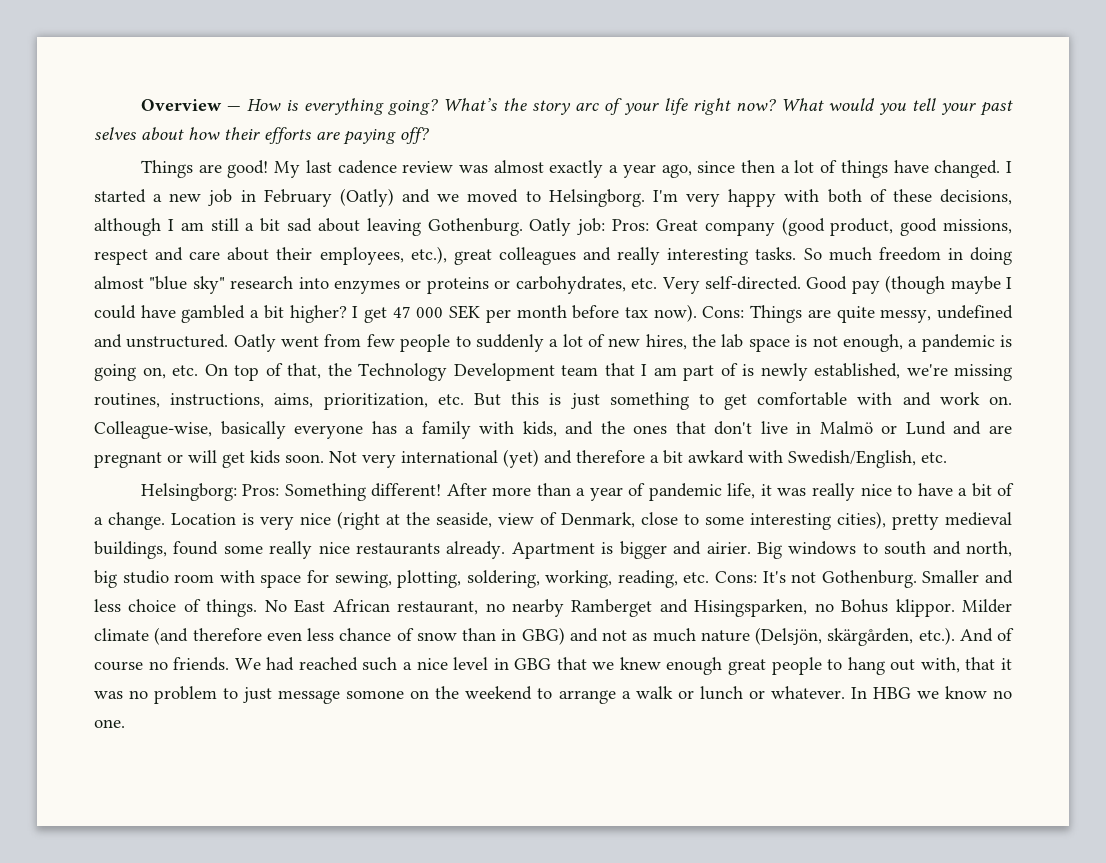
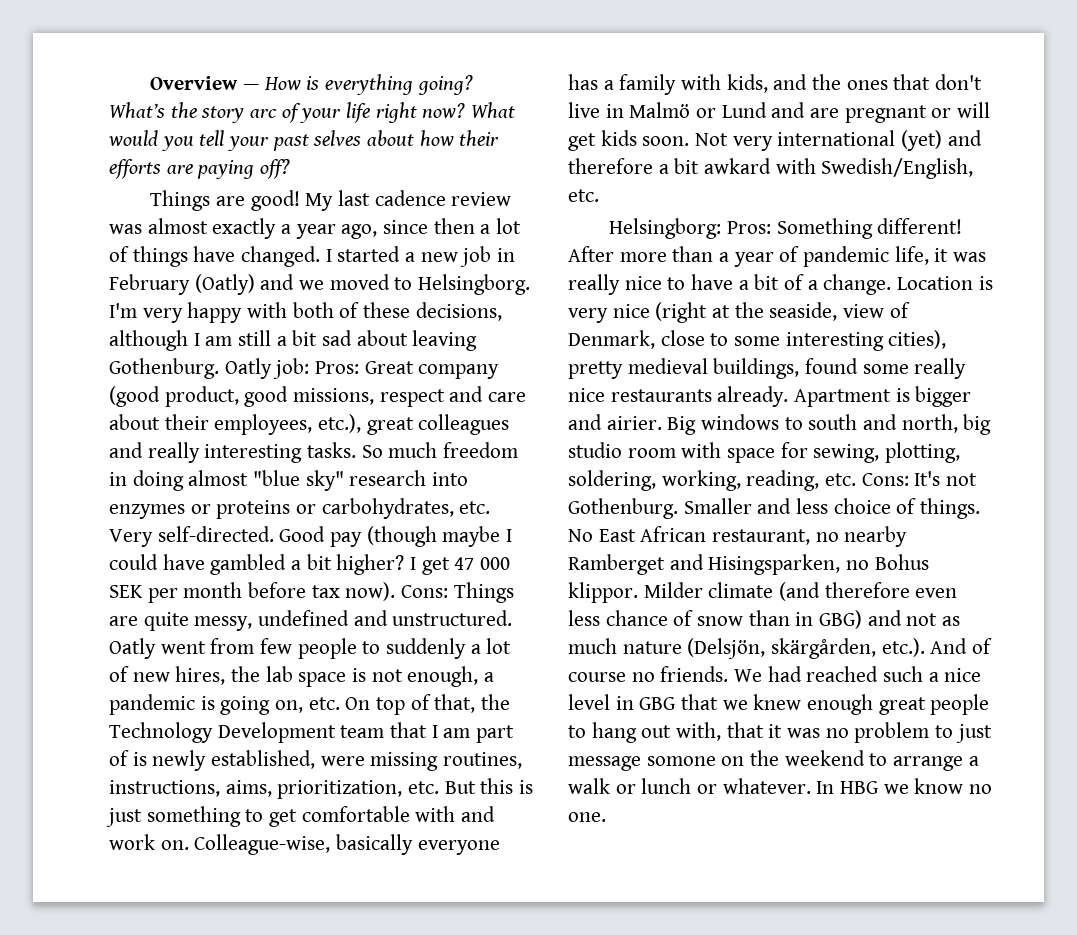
[906,364,948,376] we're -> [320,756,365,766] were

